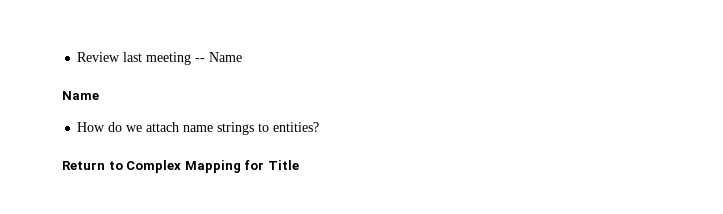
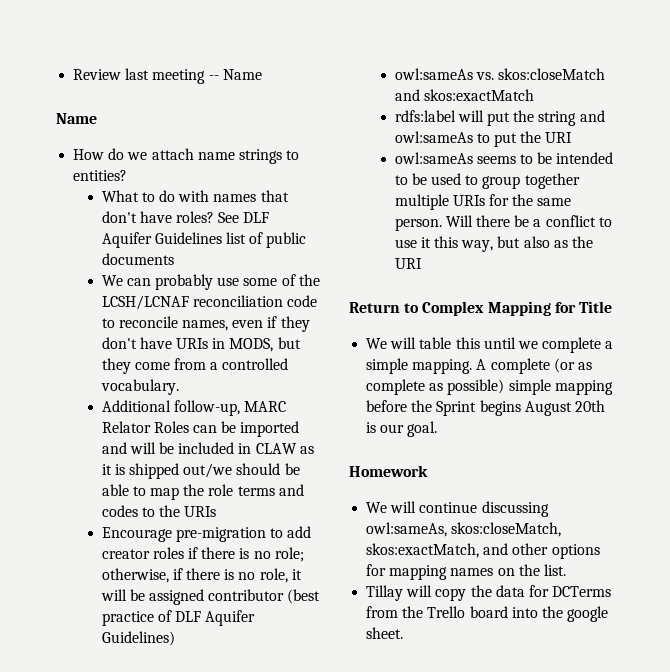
(320, 127) none -> [101,190,289,202] [101,211,270,223] [101,232,307,248] [101,253,174,265] [101,274,320,290] [101,295,318,310] [101,316,310,332] [101,337,301,352] [101,358,289,374] [100,379,179,395] [101,400,287,416] [101,421,300,437] [101,442,314,454] [101,463,300,479] [101,484,304,500] [101,505,217,517] [101,526,312,542] [101,547,304,562] [101,568,302,583] [100,589,321,605] [101,610,256,626] [101,631,175,646] [394,68,606,80] [394,89,534,101] [394,110,605,126] [394,131,573,147] [394,152,614,164] [394,173,580,189] [394,194,572,210] [394,215,612,231] [394,236,593,252] [394,258,422,269] // What to do with names that don't have roles? See DLF Aquifer Guidelines list of public documents // We can probably use some of the LCSH/LCNAF reconciliation code to reconcile names, even if they don't have URIs in MODS, but they come from a controlled vocabulary. // Additional follow-up, MARC Relator Roles can be imported and will be included in CLAW as it is shipped out/we should be able to map the role terms and codes to the URIs // Encourage pre-migration to add creator roles if there is no role; otherwise, if there is no role, it will be assigned contributor (best practice of DLF Aquifer Guidelines) // owl:sameAs vs. skos:closeMatch and skos:exactMatch // rdfs:label will put the string and owl:sameAs to put the URI // owl:sameAs seems to be intended to be used to group together multiple URIs for the same person. Will there be a conflict to use it this way, but also as the URI
(299, 165) none -> [366,337,614,353] [366,358,592,374] [366,379,613,395] [366,400,605,416] [366,421,438,437] [349,465,428,477] [366,501,549,517] [366,522,562,537] [366,543,600,559] [366,564,566,580] [366,585,612,601] [366,606,609,622] [366,627,404,639] // We will table this until we complete a simple mapping. A complete (or as complete as possible) simple mapping before the Sprint begins August 20th is our goal. // Homework // We will continue discussing owl:sameAs, skos:closeMatch, skos:exactMatch, and other options for mapping names on the list. // Tillay will copy the data for DCTerms from the Trello board into the google sheet.

